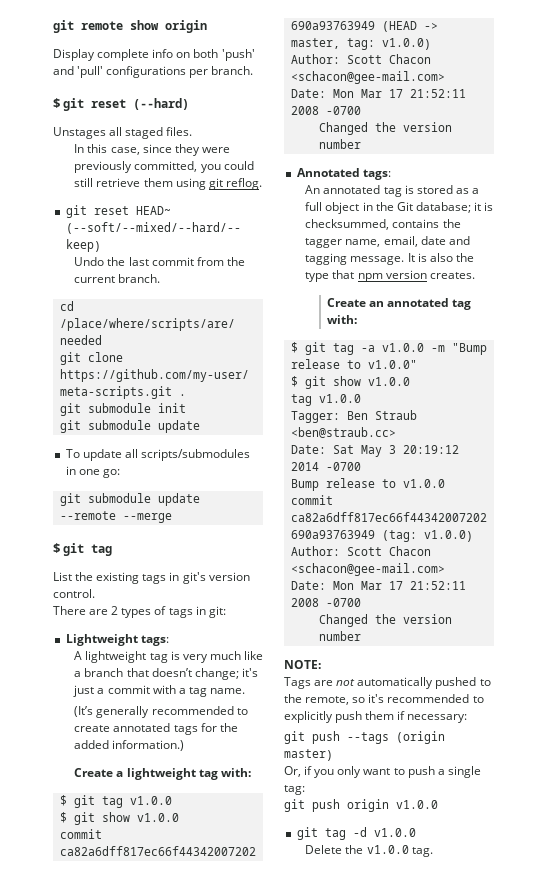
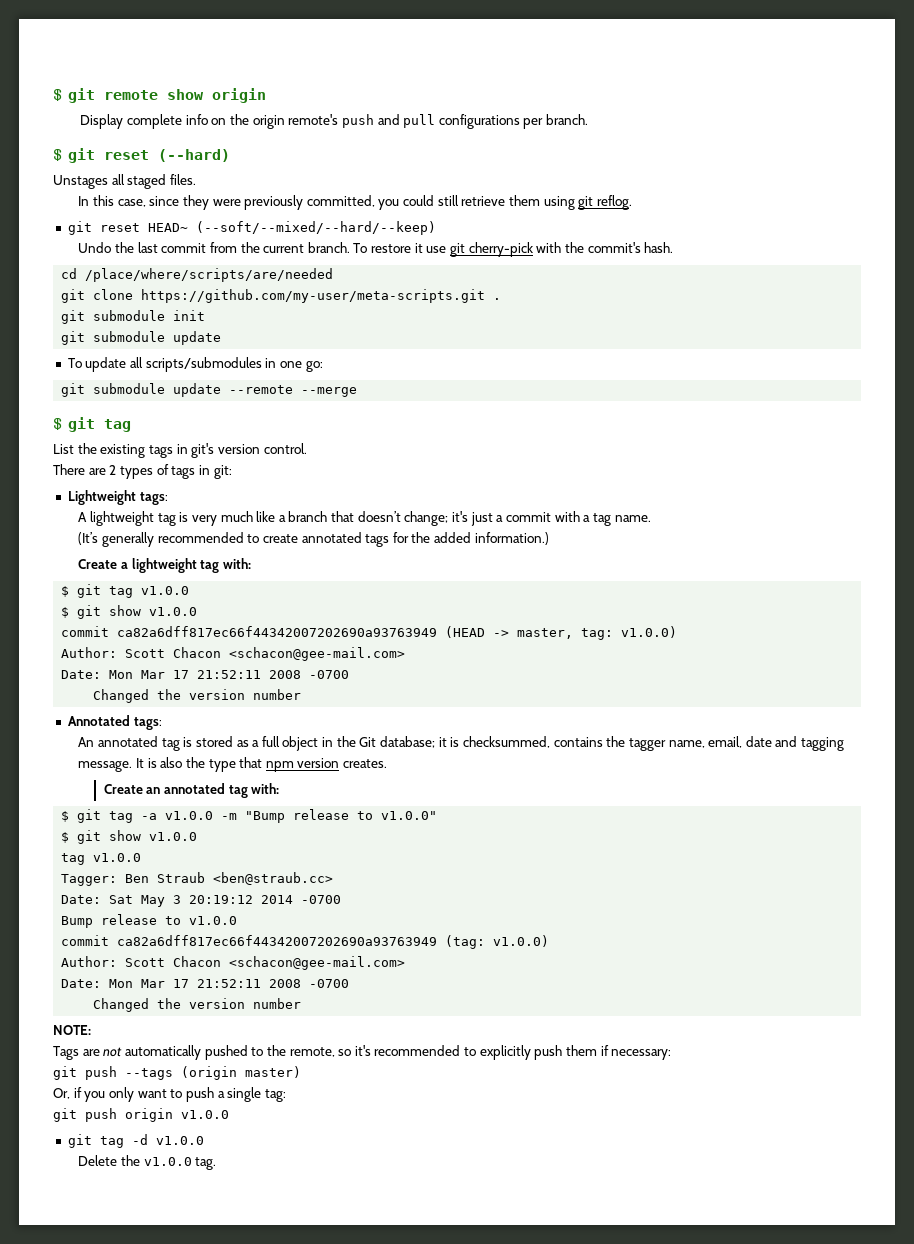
(53, 26) none -> [53,89,62,101] $
[193,49,255,61] [53,66,104,78] both 'push' and 'pull' -> [229,114,436,129] the origin remote's push and pull
(161, 278) none -> [353,242,674,257] To restore it use git cherry-pick with the commit's hash.

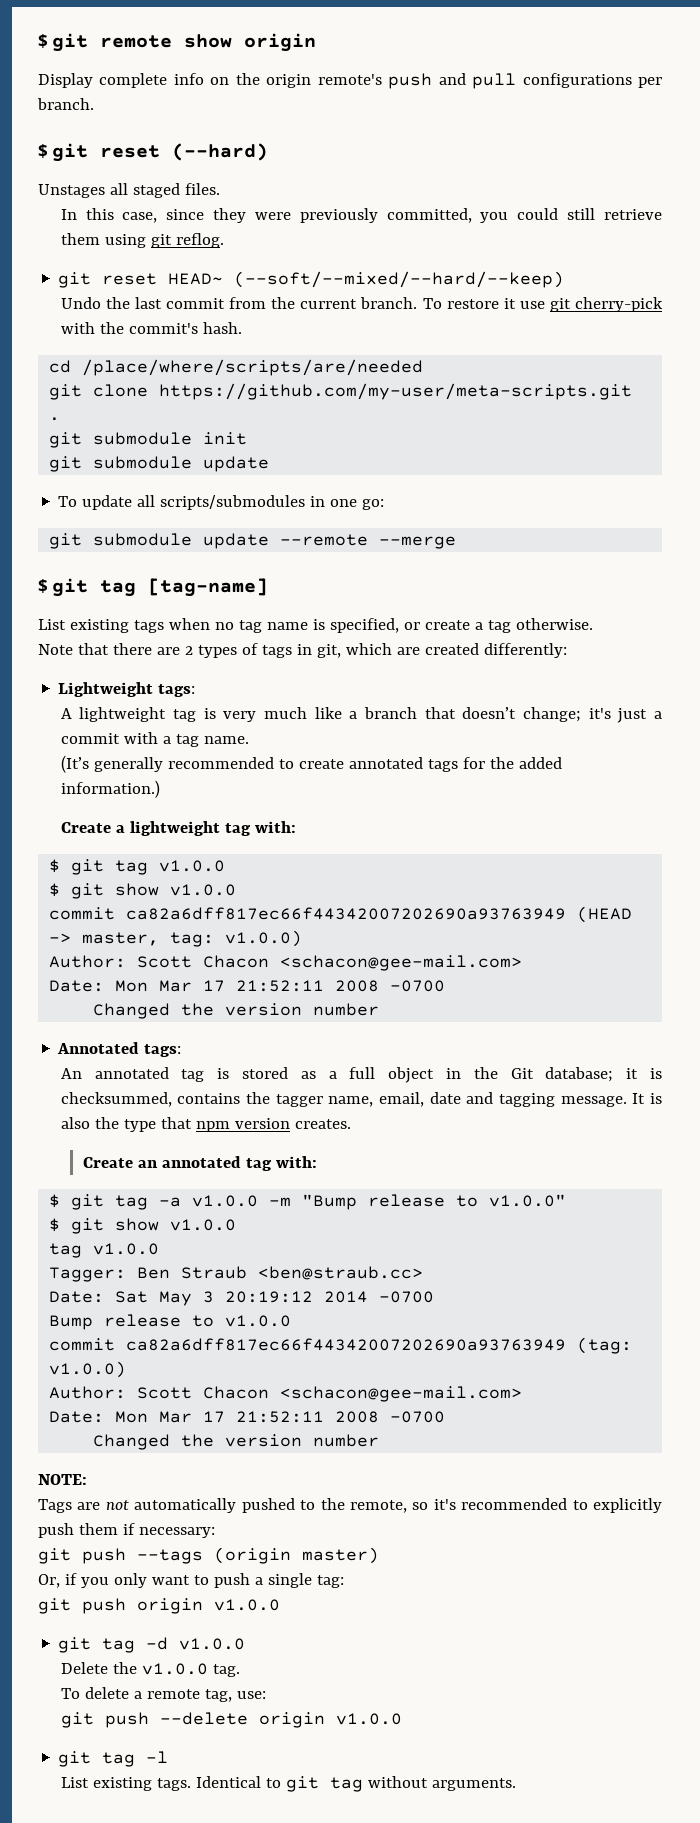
[53,443,97,454] // List the -> [148,578,269,597] [38,619,66,630] [tag-name] // List
[176,443,307,458] [53,464,85,475] in git's version control. // There -> [168,618,593,633] [38,643,152,655] when no tag name is specified, or create a tag otherwise. // Note that there
[213,465,232,479] git: -> [316,643,567,658] git, which are created differently:
(217, 1163) none -> [60,1687,266,1702] [60,1712,402,1728] [58,1751,169,1767] [60,1776,516,1792] // To delete a remote tag, use: // git push --delete origin v1.0.0 // git tag -l // List existing tags. Identical to git tag without arguments.

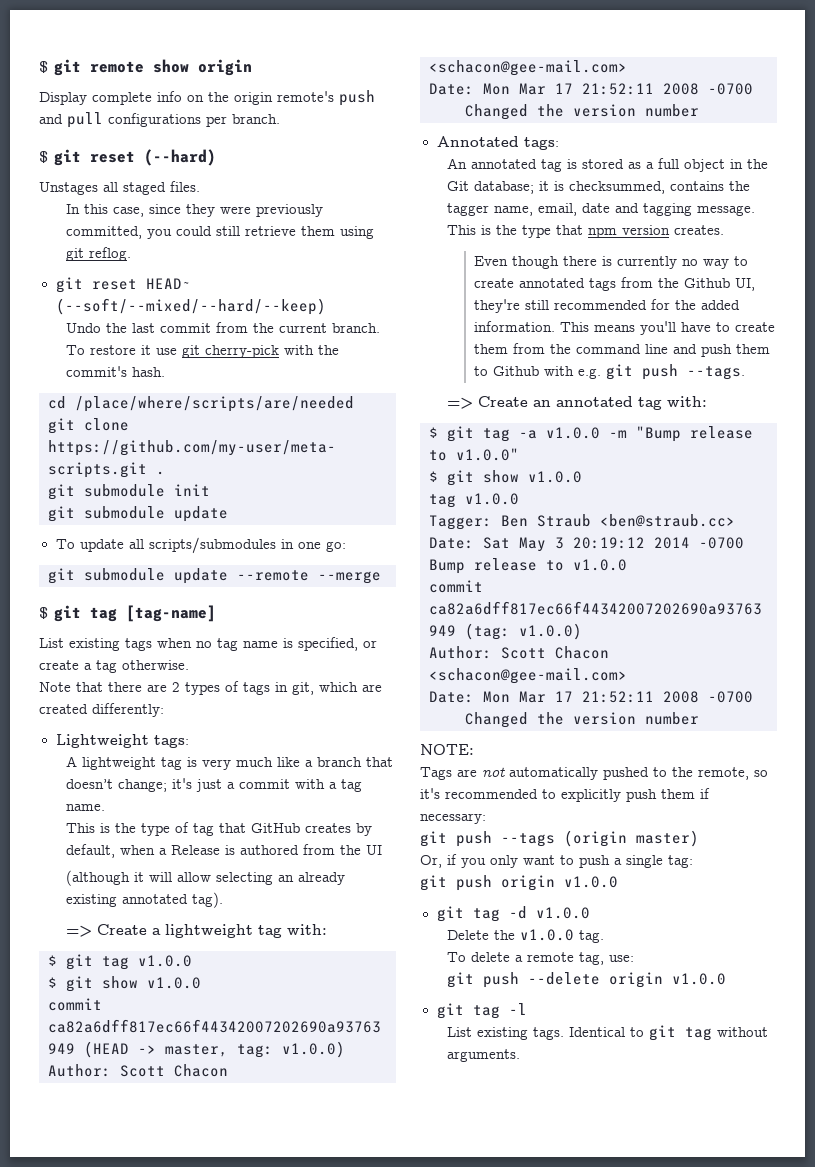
[60,755,562,773] [60,780,160,798] (It’s generally recommended to create annotated tags for the added information.) // -> [66,822,373,836] [66,844,383,858] [66,870,346,886] [66,892,224,908] [66,925,93,937] This is the type of tag that GitHub creates by default, when a Release is authored from the UI // (although it will allow selecting an already existing annotated tag). // =>
[632,1093,662,1104] [60,1117,90,1129] It is also -> [447,225,492,235] This is
(351, 1124) none -> [474,256,749,269] [474,277,756,291] [474,299,741,313] [474,321,776,335] [474,343,771,357] [474,364,746,380] [447,397,474,409] Even though there is currently no way to create annotated tags from the Github UI, they're still recommended for the added information. This means you'll have to create them from the command line and push them to Github with e.g. git push --tags. // =>

